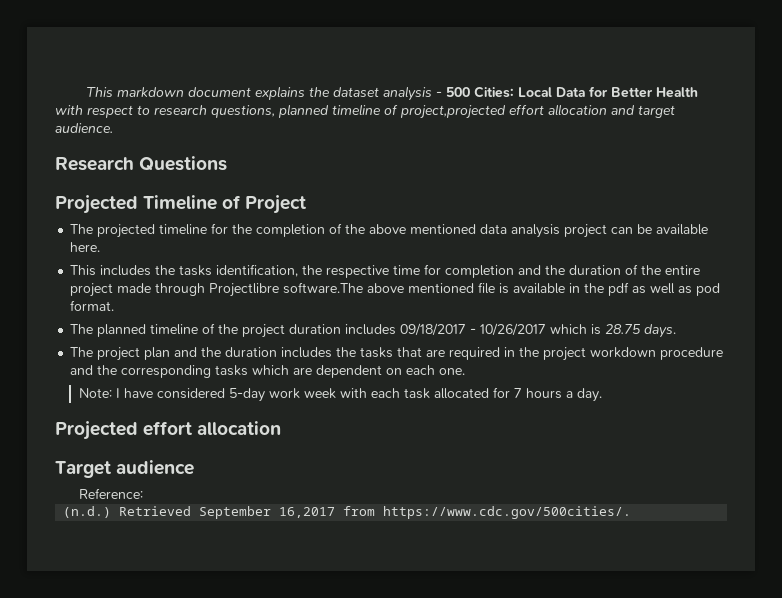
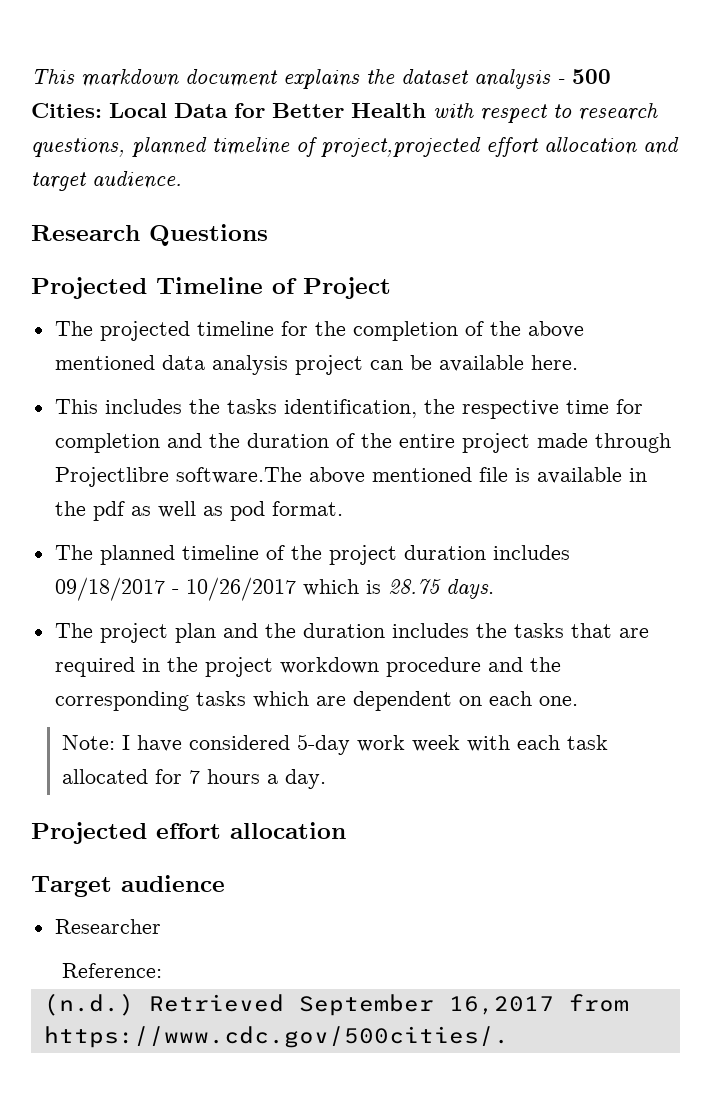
(195, 467) none -> [54,919,161,934] // Researcher

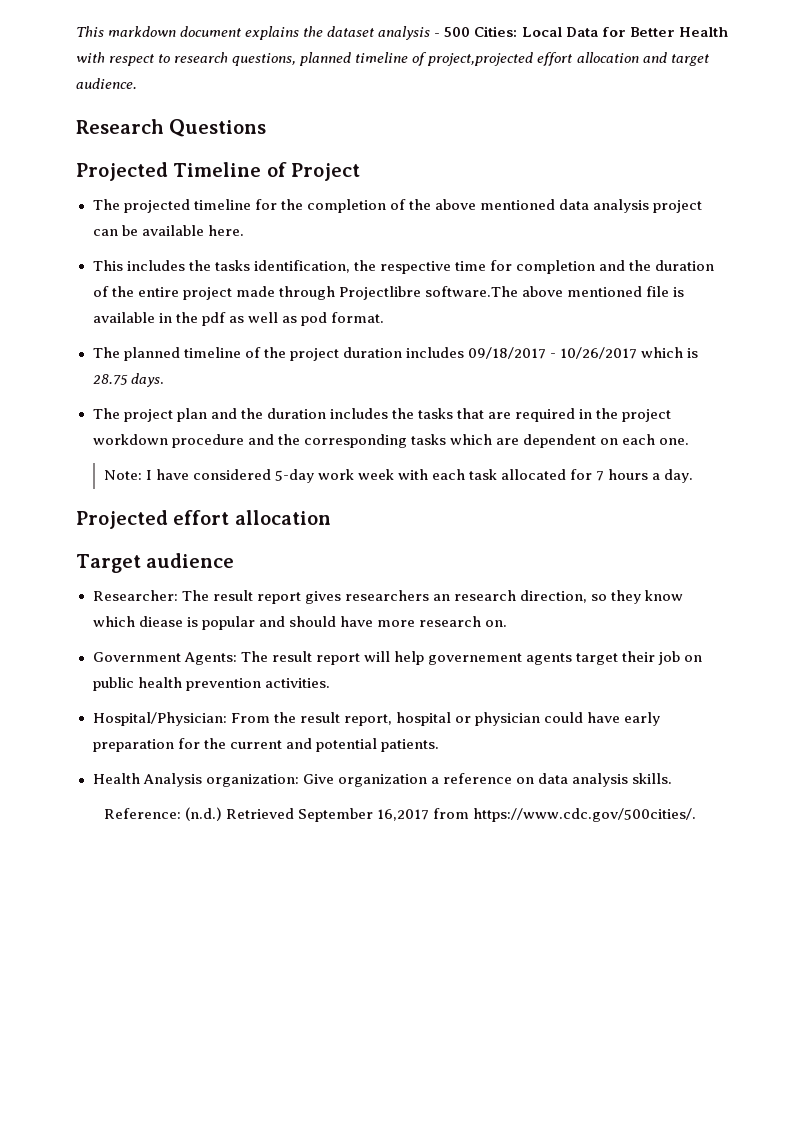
[54,919,161,934] Researcher -> [92,590,684,604] [92,616,507,630] [92,651,703,665] [92,677,330,691] [92,712,660,726] [92,738,439,752] [92,773,672,787] Researcher: The result report gives researchers an research direction, so they know which diease is popular and should have more research on. // Government Agents: The result report will help governement agents target their job on public health prevention activities. // Hospital/Physician: From the result report, hospital or physician could have early preparation for the current and potential patients. // Health Analysis organization: Give organization a reference on data analysis skills.
(163, 970) // -> (181, 813) none

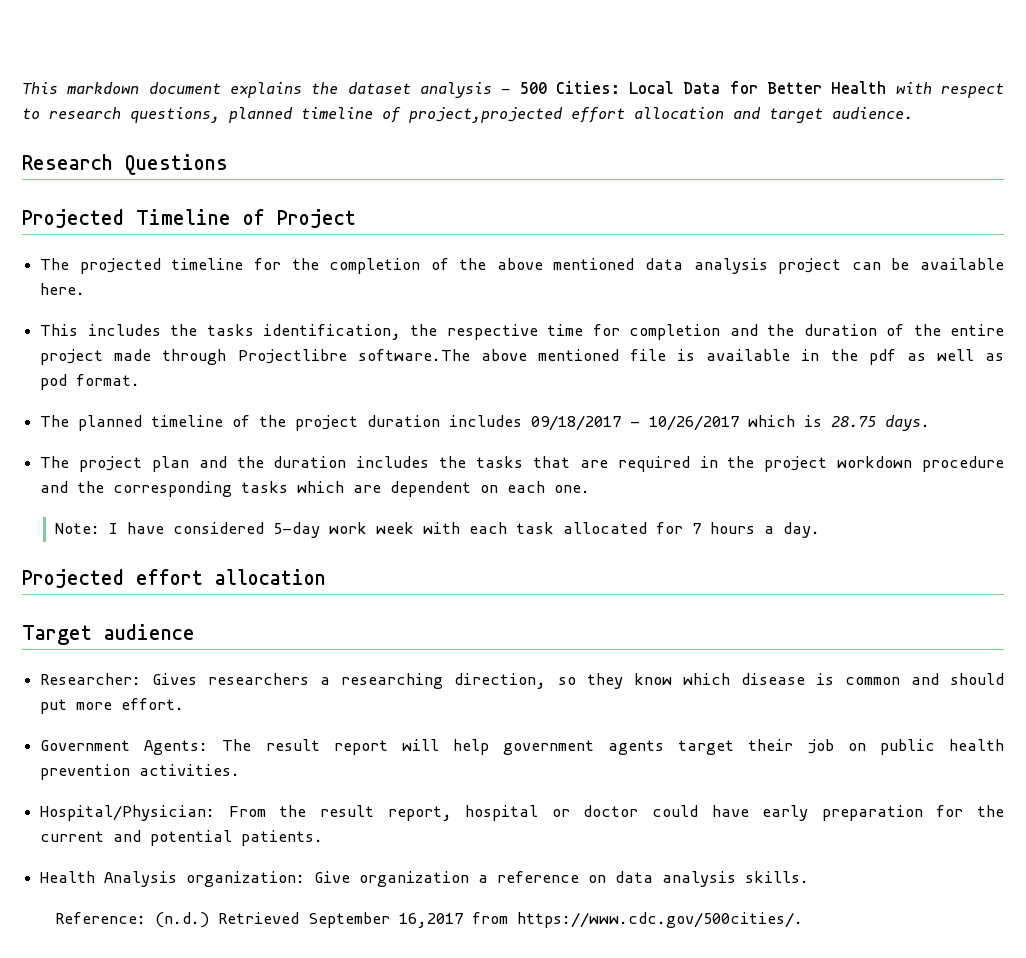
[181,590,516,604] The result report gives researchers an research -> [152,673,444,689] Gives researchers a researching
[138,616,507,630] diease is popular and should have more research on. -> [740,673,1005,685] [40,698,185,714] disease is common and should put more effort.
[427,653,522,665] governement -> [503,740,595,755] government
[474,712,540,726] physician -> [583,805,639,817] doctor

